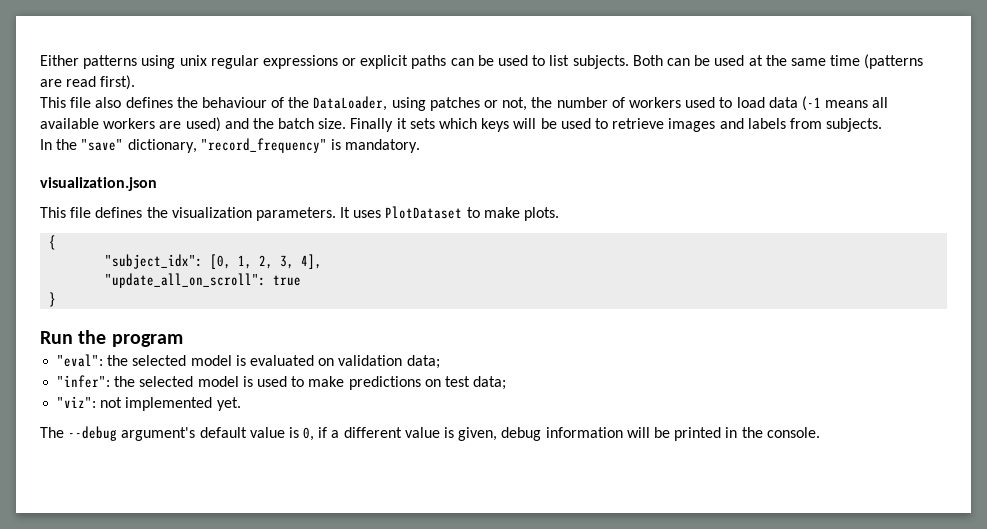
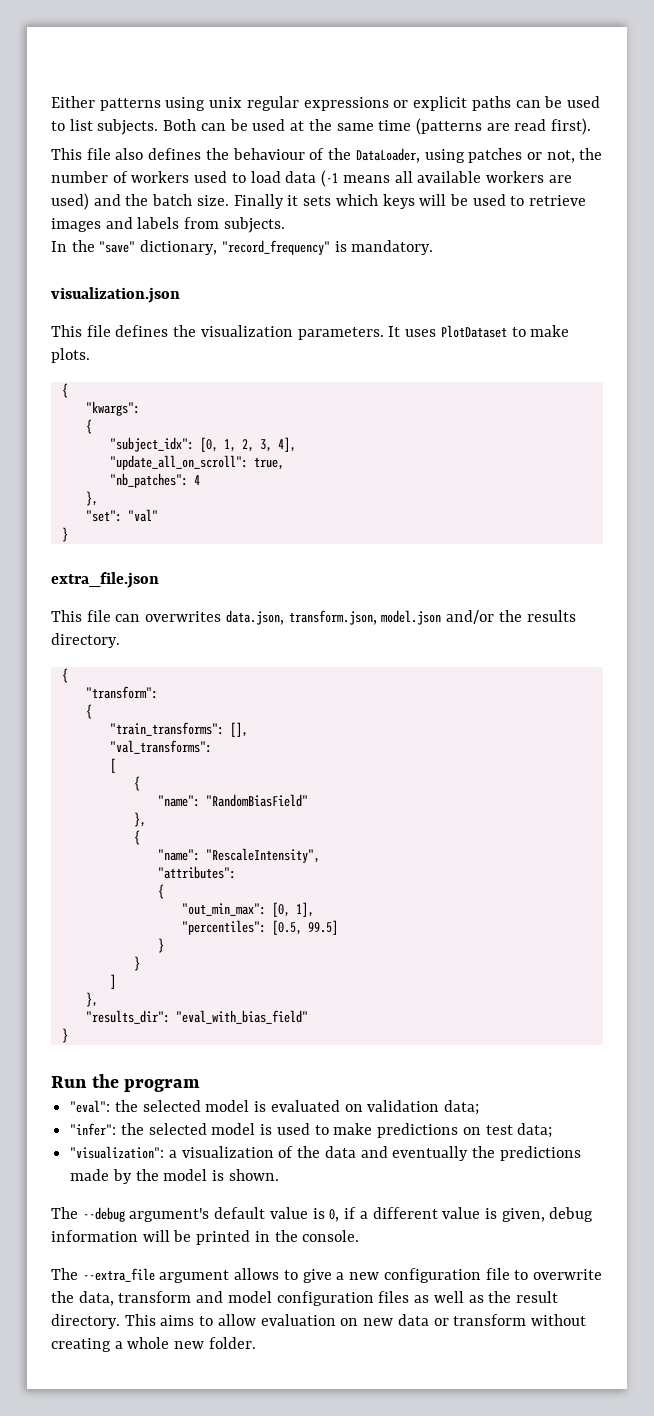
(57, 242) none -> [85,401,140,416] [85,419,92,434] // "kwargs": // {
[273,275,302,286] true -> [253,457,284,470] [109,473,200,488] [85,491,98,506] [85,509,158,522] [61,527,68,542] [51,572,159,588] [51,610,576,625] [51,633,120,648] [61,668,68,683] [85,686,158,699] [85,704,92,719] [109,722,248,737] [109,740,212,754] [109,758,116,773] [133,776,140,791] [157,794,308,807] [133,812,146,827] [133,830,140,845] [157,848,320,863] [157,866,236,879] [157,884,164,899] [181,902,314,917] [181,920,338,935] [157,938,164,953] [133,956,140,971] [109,974,116,989] [85,992,98,1007] [85,1010,308,1024] true, // "nb_patches": 4 // }, // "set": "val" // } // extra_file.json // This file can overwrites data.json, transform.json, model.json and/or the results directory. // { // "transform": // { // "train_transforms": [], // "val_transforms": // [ // { // "name": "RandomBiasField" // }, // { // "name": "RescaleIntensity", // "attributes": // { // "out_min_max": [0, 1], // "percentiles": [0.5, 99.5] // } // } // ] // }, // "results_dir": "eval_with_bias_field"
[57,396,241,411] "viz": not implemented yet. -> [70,1146,581,1161] [70,1169,279,1184] "visualization": a visualization of the data and eventually the predictions made by the model is shown.
(820, 432) none -> [51,1268,602,1283] [51,1291,558,1306] [51,1314,586,1329] [51,1337,256,1352] // The --extra_file argument allows to give a new configuration file to overwrite the data, transform and model configuration files as well as the result directory. This aims to allow evaluation on new data or transform without creating a whole new folder.

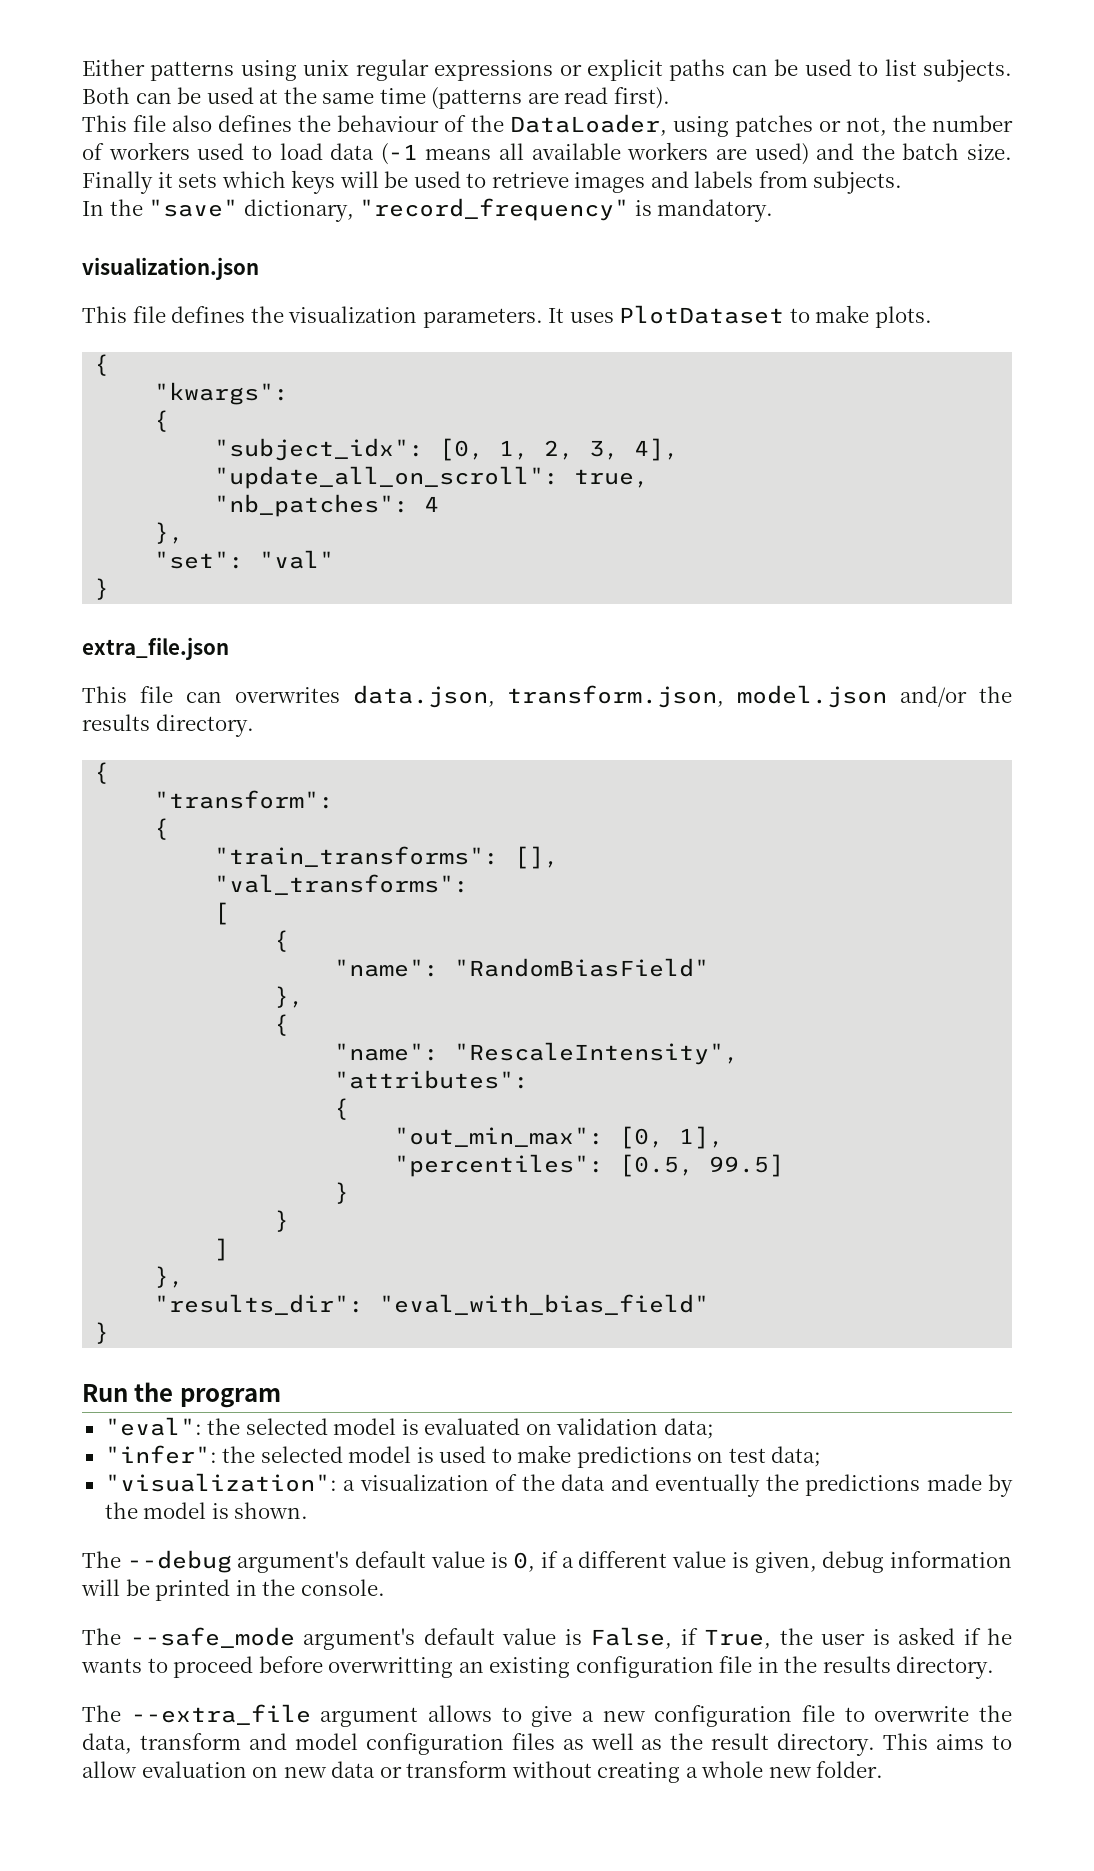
(360, 1236) none -> [82,1627,1012,1650] [81,1656,995,1679] // The --safe_mode argument's default value is False, if True, the user is asked if he wants to proceed before overwritting an existing configuration file in the results directory.

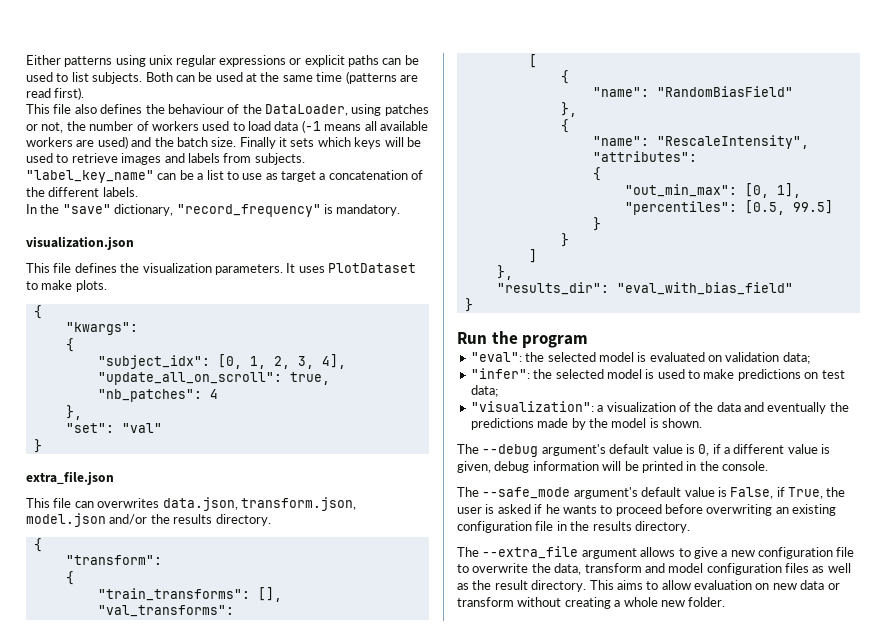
(903, 182) none -> [26,170,424,183] [26,187,138,197] "label_key_name" can be a list to use as target a concatenation of the different labels.
[328,1657,454,1678] overwritting -> [706,504,773,516] overwriting

